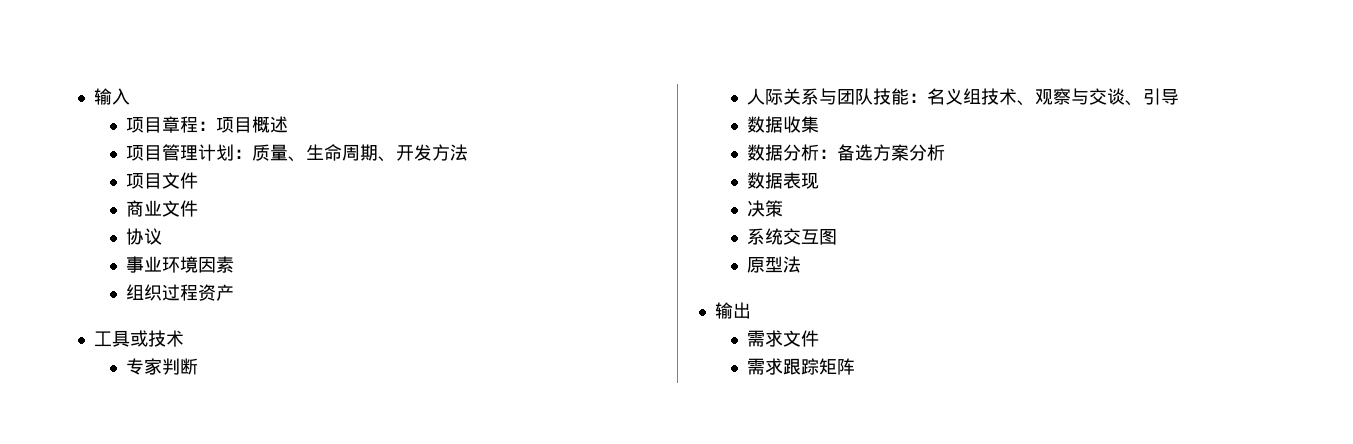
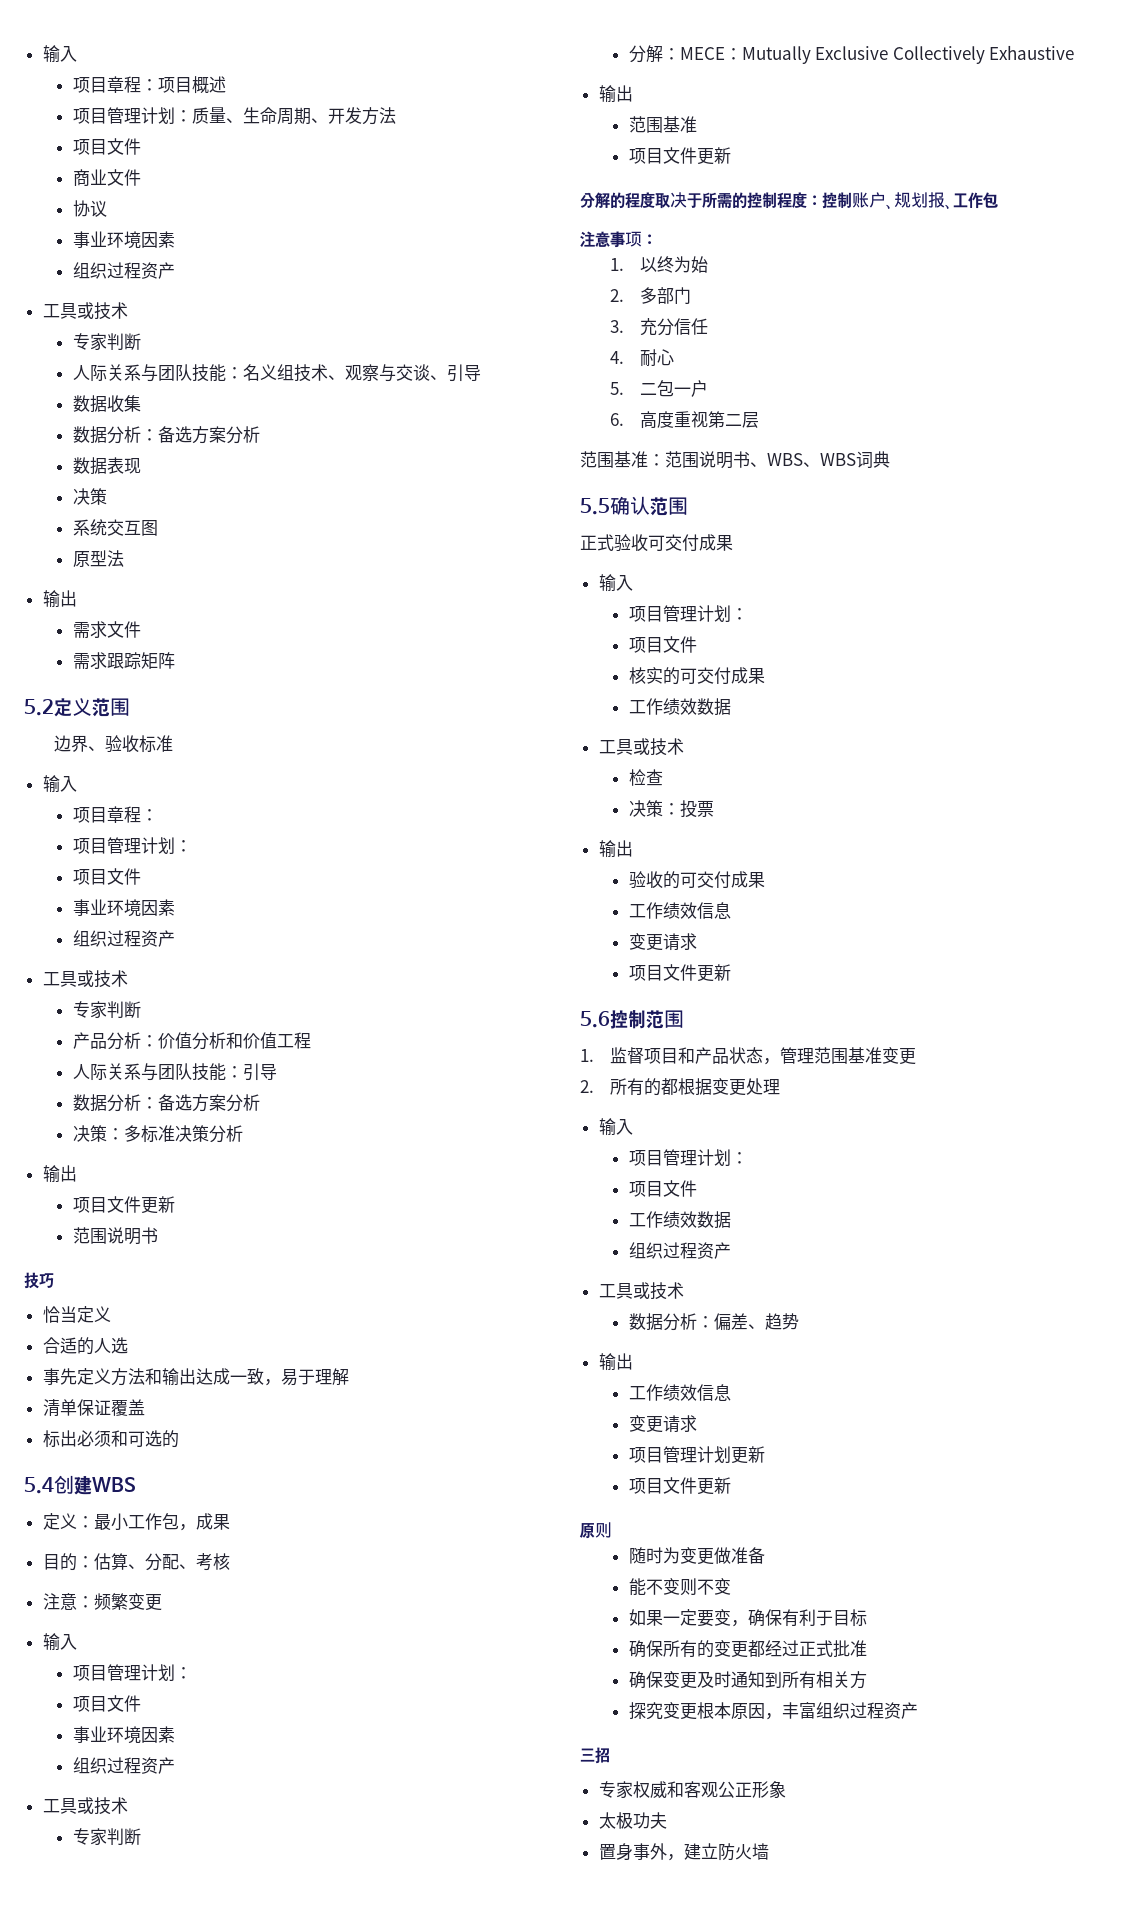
(855, 366) none -> [24,698,130,717] [53,735,173,753] [42,775,77,793] [72,806,158,823] [72,837,192,854] [72,868,141,885] [72,899,175,917] [72,930,175,947] [42,970,128,988] [72,1001,141,1019] [72,1032,311,1050] [72,1063,277,1081] [72,1094,260,1112] [72,1125,243,1143] [42,1165,77,1183] [72,1196,175,1214] [72,1227,158,1245] [24,1272,54,1289] [42,1306,111,1323] [42,1337,128,1355] [42,1368,349,1386] [42,1399,145,1417] [42,1430,179,1448] [24,1475,136,1495] [42,1513,230,1531] [42,1553,230,1571] [42,1593,162,1611] [42,1633,77,1651] [72,1664,192,1681] [72,1695,141,1712] [72,1726,175,1744] [72,1757,175,1774] [42,1797,128,1815] [72,1828,141,1846] [628,45,1075,64] [598,85,633,103] [628,116,697,133] [628,147,731,165] [580,192,998,209] [580,231,657,248] [609,256,708,273] [609,287,691,304] [609,318,708,336] [609,349,674,367] [609,380,708,397] [609,411,759,429] [580,451,890,469] [580,496,688,516] [580,534,733,552] [598,574,633,592] [628,605,748,622] [628,636,697,653] [628,667,765,685] [628,698,731,716] [598,738,684,756] [628,769,663,786] [628,800,714,818] [598,840,633,858] [628,871,765,889] [628,902,731,919] [628,933,697,951] [628,964,731,982] [580,1010,684,1029] [580,1047,916,1065] [580,1078,780,1096] [598,1118,633,1136] [628,1149,748,1166] [628,1180,697,1197] [628,1211,731,1229] [628,1242,731,1259] [598,1282,684,1300] [628,1313,799,1331] [598,1353,633,1371] [628,1384,731,1401] [628,1415,697,1433] [628,1446,765,1464] [628,1477,731,1495] [579,1522,612,1539] [628,1547,765,1565] [628,1578,731,1596] [628,1609,867,1627] [628,1640,867,1658] [628,1671,867,1689] [628,1702,918,1720] [580,1747,610,1764] [598,1781,786,1799] [598,1812,667,1829] [598,1843,769,1861] // 5.2定义范围 // 边界、验收标准 // 输入 // 项目章程： // 项目管理计划： // 项目文件 // 事业环境因素 // 组织过程资产 // 工具或技术 // 专家判断 // 产品分析：价值分析和价值工程 // 人际关系与团队技能：引导 // 数据分析：备选方案分析 // 决策：多标准决策分析 // 输出 // 项目文件更新 // 范围说明书 // 技巧 // 恰当定义 // 合适的人选 // 事先定义方法和输出达成一致，易于理解 // 清单保证覆盖 // 标出必须和可选的 // 5.4创建WBS // 定义：最小工作包，成果 // 目的：估算、分配、考核 // 注意：频繁变更 // 输入 // 项目管理计划： // 项目文件 // 事业环境因素 // 组织过程资产 // 工具或技术 // 专家判断 // 分解：MECE：Mutually Exclusive Collectively Exhaustive // 输出 // 范围基准 // 项目文件更新 // 分解的程度取决于所需的控制程度：控制账户、规划报、工作包 // 注意事项： // 1.以终为始 // 2.多部门 // 3.充分信任 // 4.耐心 // 5.二包一户 // 6.高度重视第二层 // 范围基准：范围说明书、WBS、WBS词典 // 5.5确认范围 // 正式验收可交付成果 // 输入 // 项目管理计划： // 项目文件 // 核实的可交付成果 // 工作绩效数据 // 工具或技术 // 检查 // 决策：投票 // 输出 // 验收的可交付成果 // 工作绩效信息 // 变更请求 // 项目文件更新 // 5.6控制范围 // 1.监督项目和产品状态，管理范围基准变更 // 2.所有的都根据变更处理 // 输入 // 项目管理计划： // 项目文件 // 工作绩效数据 // 组织过程资产 // 工具或技术 // 数据分析：偏差、趋势 // 输出 // 工作绩效信息 // 变更请求 // 项目管理计划更新 // 项目文件更新 // 原则 // 随时为变更做准备 // 能不变则不变 // 如果一定要变，确保有利于目标 // 确保所有的变更都经过正式批准 // 确保变更及时通知到所有相关方 // 探究变更根本原因，丰富组织过程资产 // 三招 // 专家权威和客观公正形象 // 太极功夫 // 置身事外，建立防火墙

